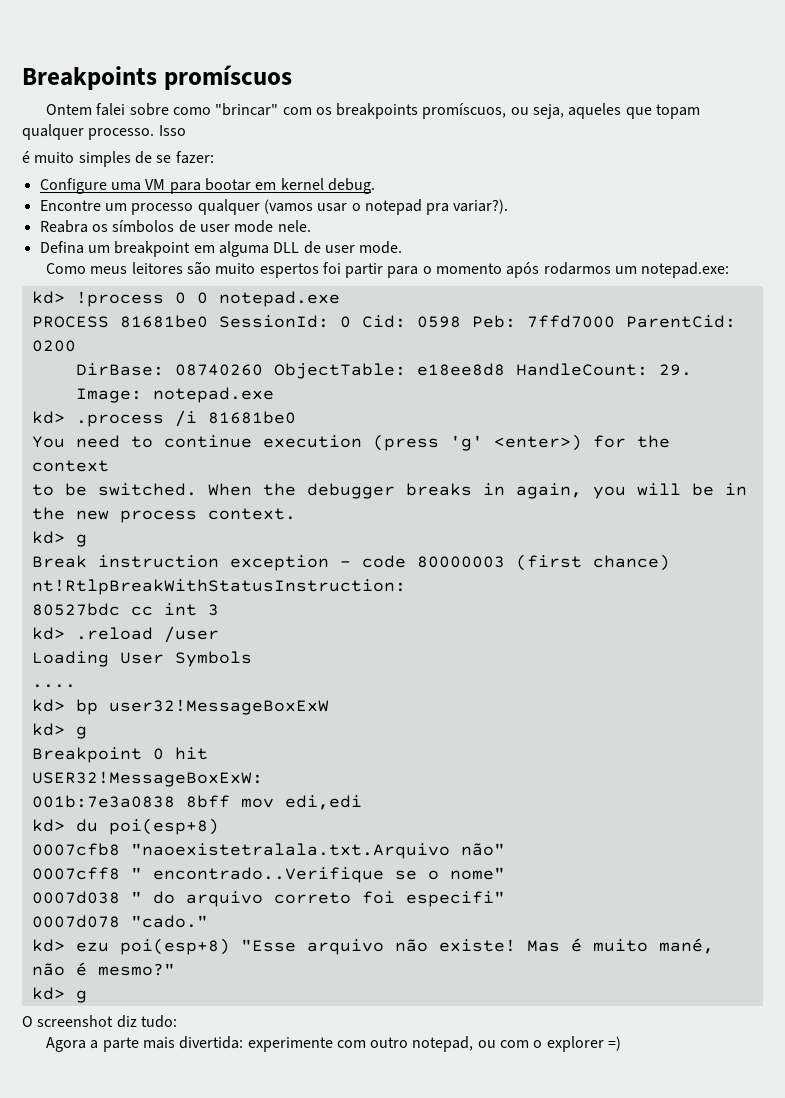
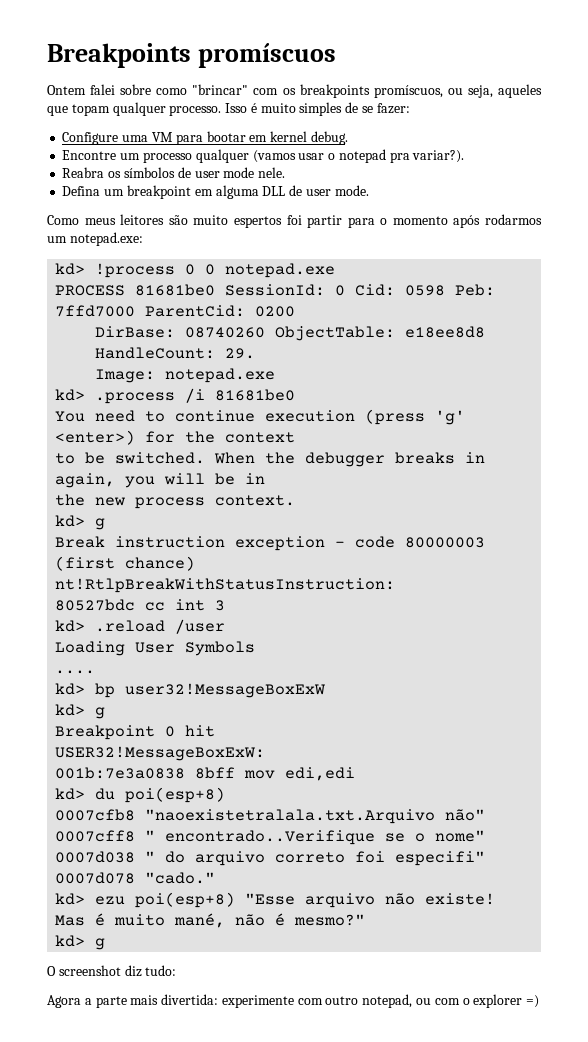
(186, 130) // -> (248, 108) none

